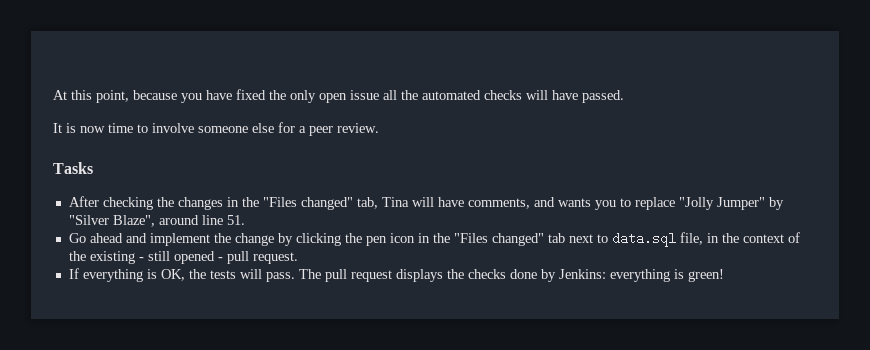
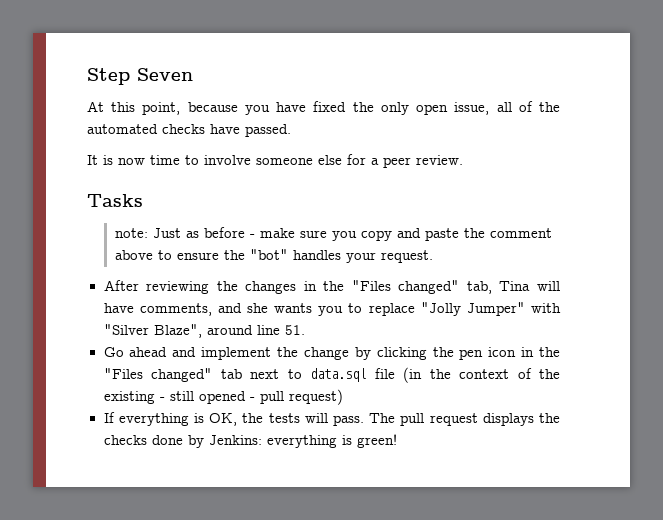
(53, 95) none -> [87,68,193,85] Step Seven //
[350,90,397,100] issue all -> [454,101,533,115] issue, all of
[526,90,548,100] will -> (205, 129) none
(93, 168) none -> [114,227,552,241] [114,249,433,263] // note: Just as before - make sure you copy and paste the comment above to ensure the "bot" handles your request.
[102,197,153,210] checking -> [146,281,210,294] reviewing
(555, 202) none -> [246,303,268,313] she
[768,197,784,210] by -> [531,303,561,313] with
[679,232,719,245] file, in -> [374,367,422,383] file (in
[252,252,298,264] request. -> [288,389,343,405] request)

